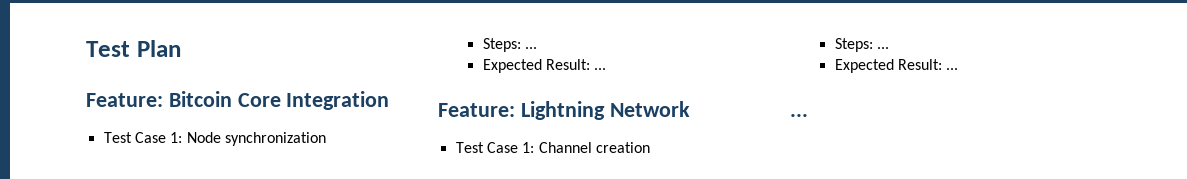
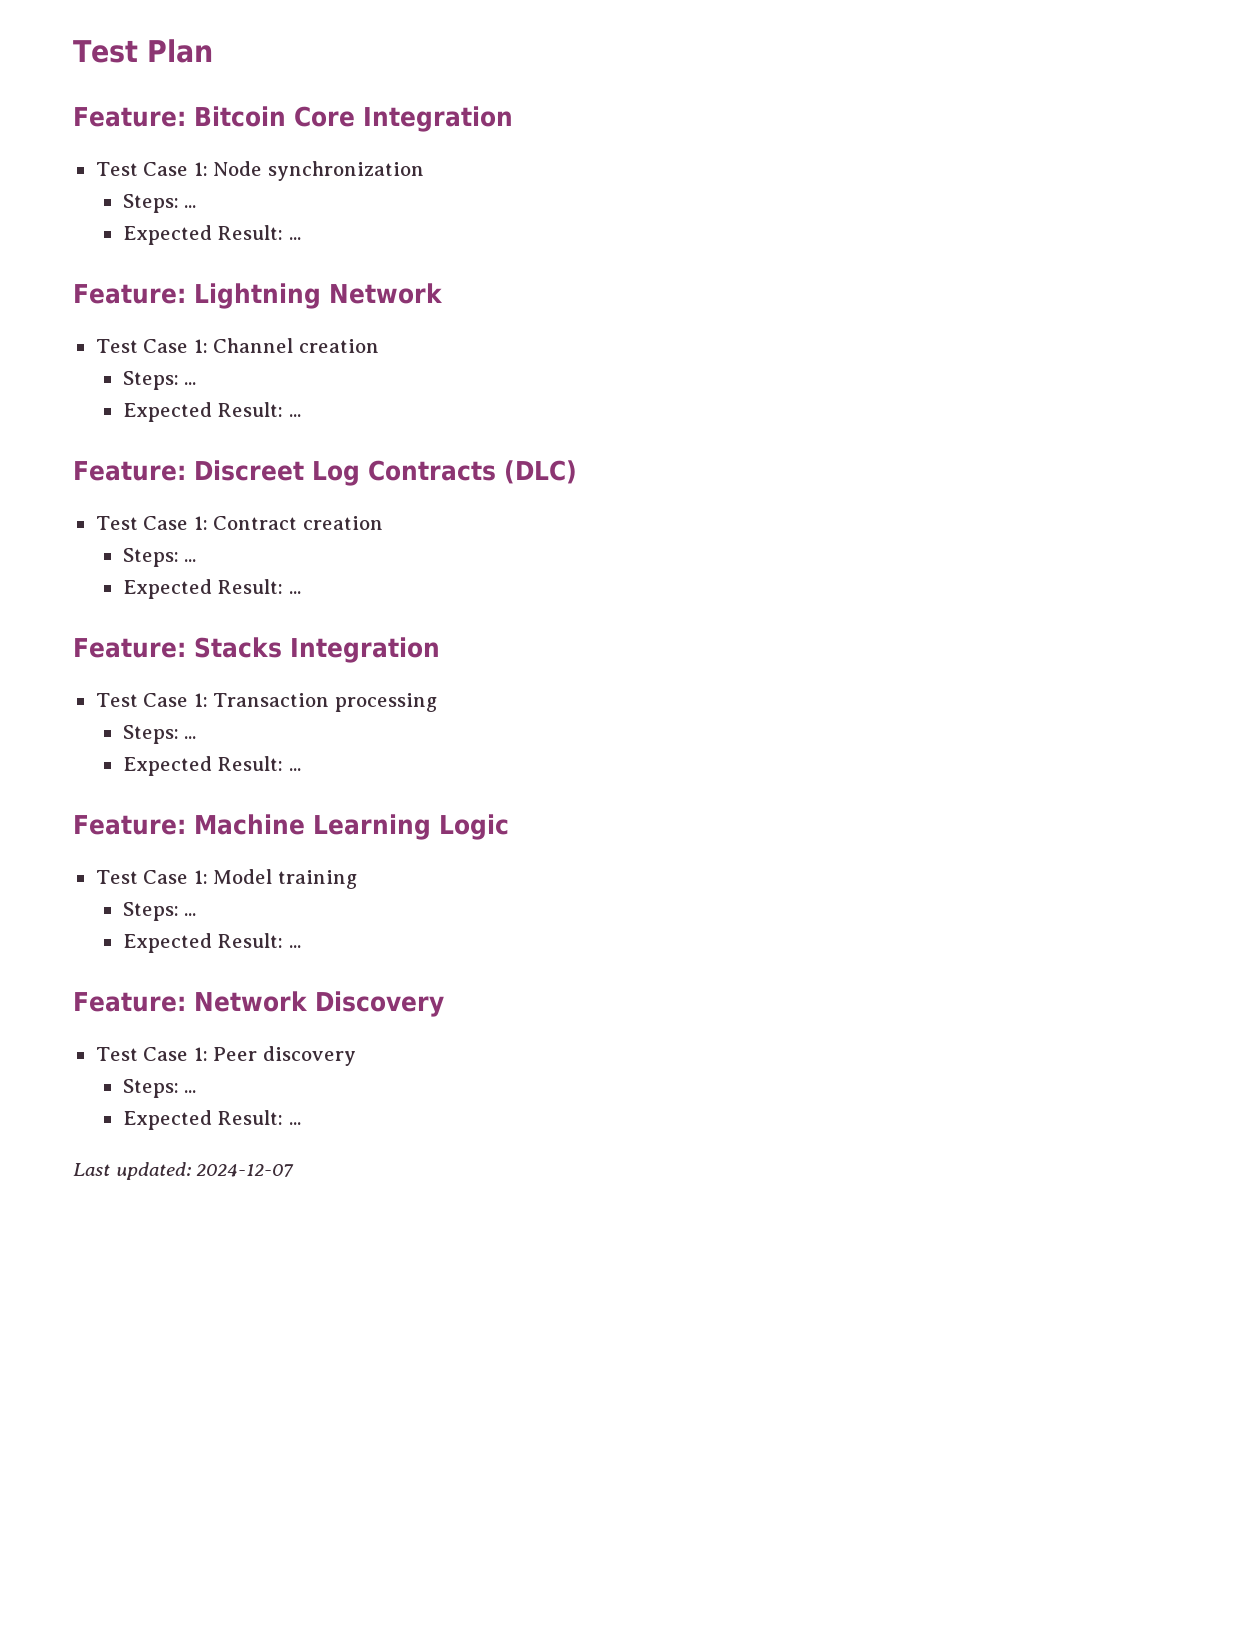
[790,114,808,117] ... -> [73,460,577,486] [95,516,383,530] [122,548,197,567] [122,579,301,599] [73,637,440,663] [95,693,437,712] [122,725,197,744] [122,756,301,776] [73,814,509,840] [95,869,357,889] [122,902,197,921] [122,933,301,953] [73,991,444,1017] [95,1046,356,1066] [122,1079,197,1098] [122,1110,301,1130] [73,1162,295,1180] Feature: Discreet Log Contracts (DLC) // Test Case 1: Contract creation // Steps: ... // Expected Result: ... // Feature: Stacks Integration // Test Case 1: Transaction processing // Steps: ... // Expected Result: ... // Feature: Machine Learning Logic // Test Case 1: Model training // Steps: ... // Expected Result: ... // Feature: Network Discovery // Test Case 1: Peer discovery // Steps: ... // Expected Result: ... // Last updated: 2024-12-07

